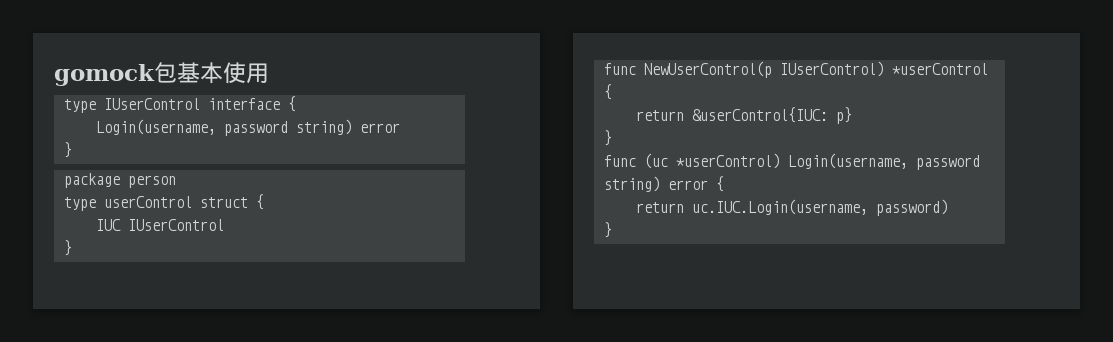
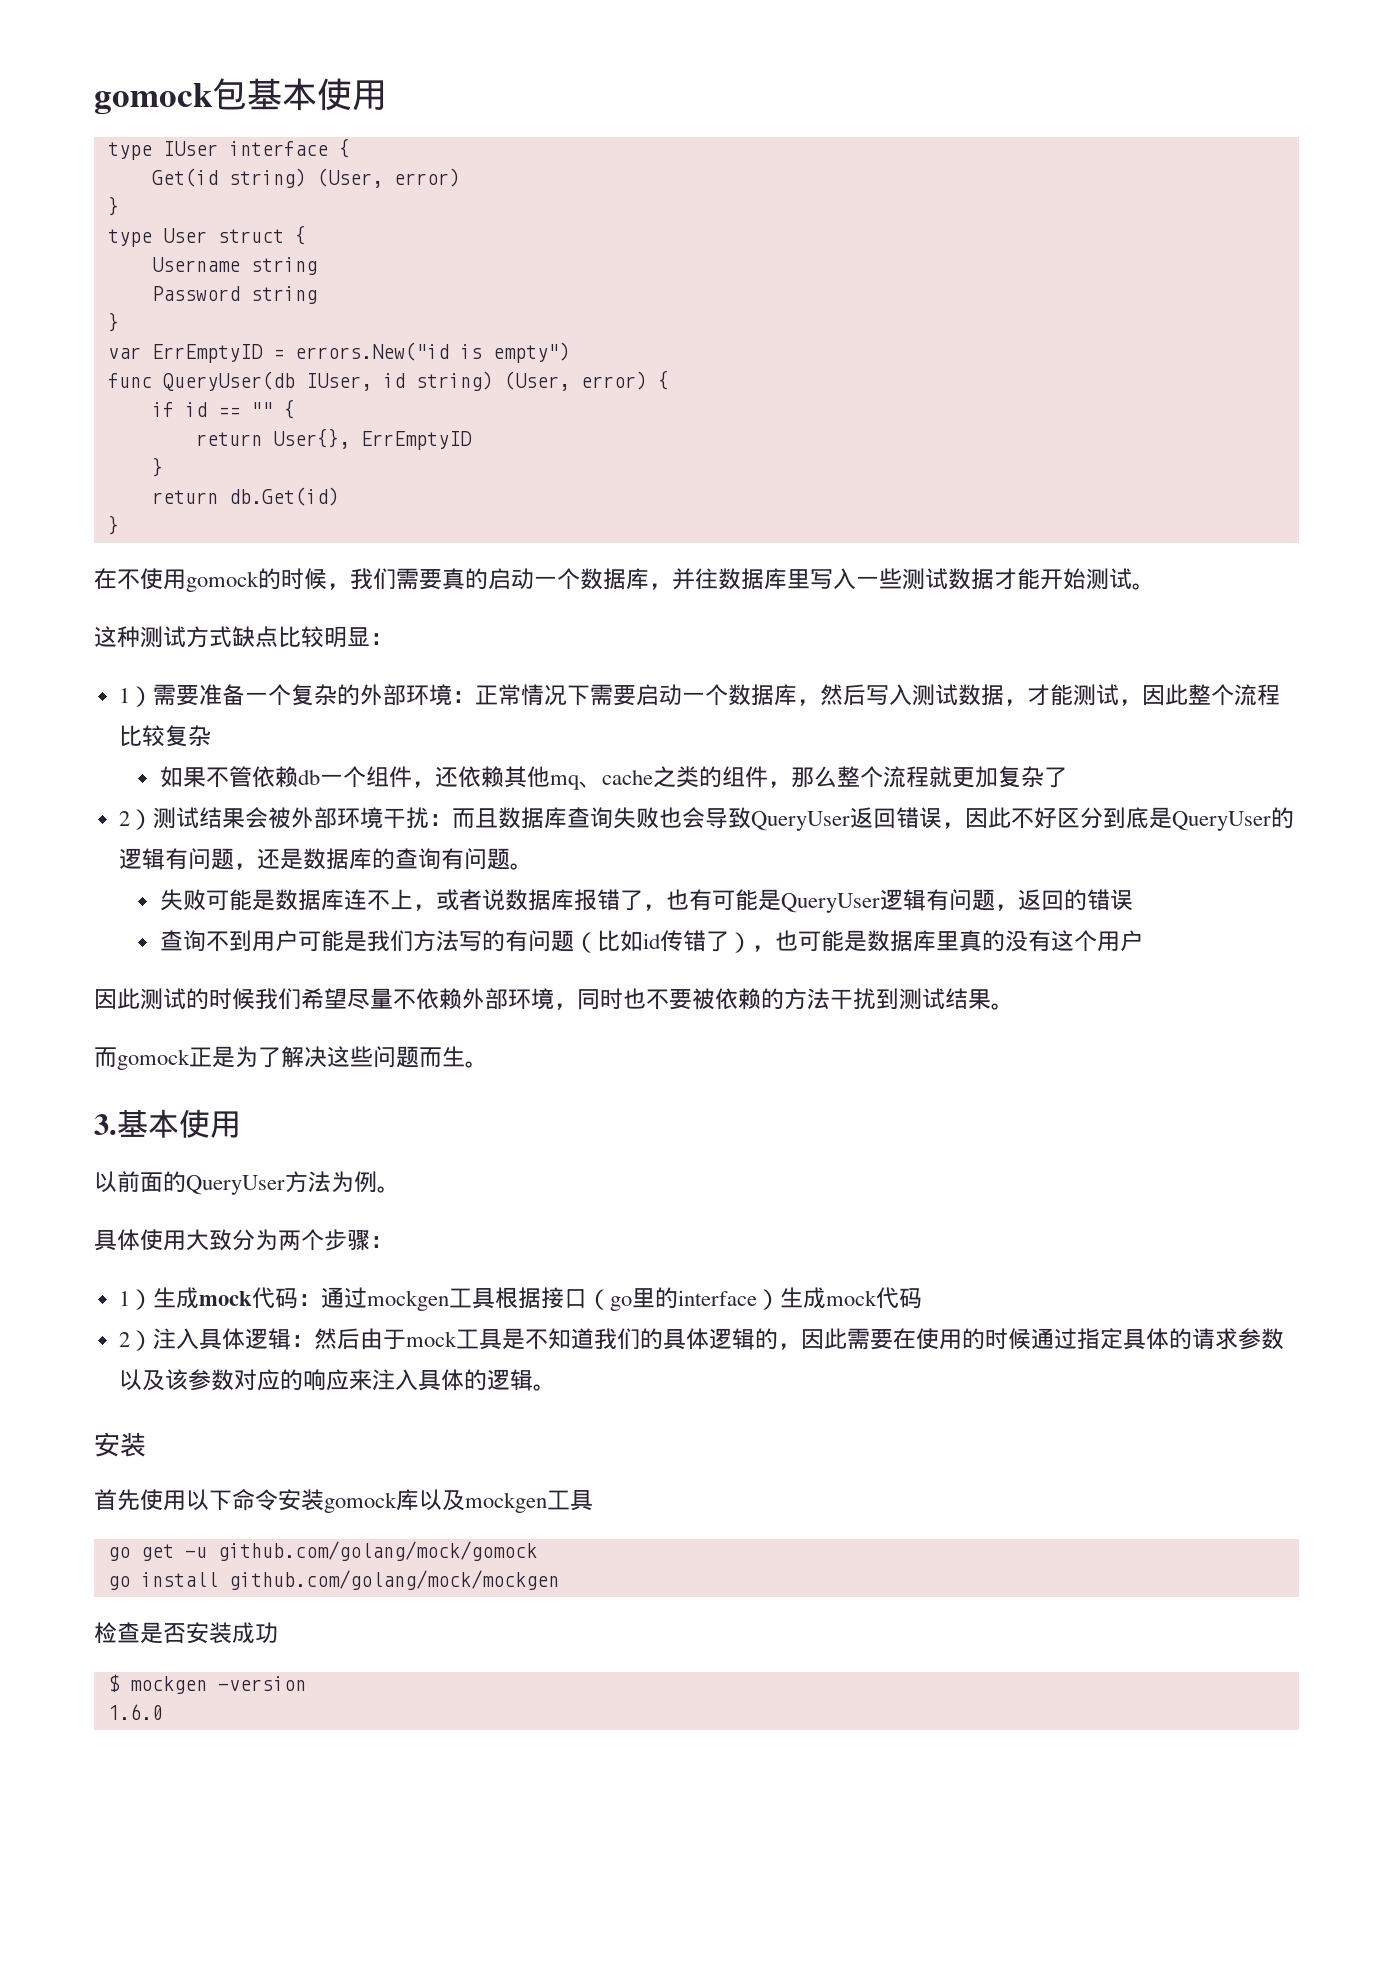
[103,98,200,110] IUserControl -> [162,141,218,156] IUser
[95,119,400,136] [63,142,72,158] [63,173,176,188] [63,196,192,211] Login(username, password string) error // } // package person // type userControl -> [151,168,460,188] [107,196,119,216] [107,228,207,247] Get(id string) (User, error) // } // type User
[95,219,224,231] [63,240,72,256] [603,61,988,78] [603,84,612,100] [635,107,852,124] [603,130,612,146] [603,153,980,170] [603,176,724,192] [635,199,948,216] [603,222,612,238] IUC IUserControl // } // func NewUserControl(p IUserControl) *userControl { // return &userControl{IUC: p} // } // func (uc *userControl) Login(username, password string) error { // return uc.IUC.Login(username, password) // } -> [151,257,317,275] [151,286,317,304] [107,312,119,332] [107,342,570,363] [107,370,669,391] [151,399,295,419] [195,428,472,450] [151,457,163,477] [151,487,339,506] [107,515,119,535] [94,568,1155,592] [94,626,393,648] [118,684,1280,707] [118,725,211,747] [159,766,1067,790] [118,807,1294,831] [118,848,533,870] [159,889,1133,913] [159,930,1143,953] [94,988,1014,1010] [94,1046,488,1070] [94,1109,241,1138] [94,1171,400,1195] [94,1229,393,1251] [118,1287,922,1311] [118,1328,1284,1351] [118,1369,556,1391] [94,1432,146,1457] [94,1489,593,1513] [107,1541,537,1561] [107,1570,559,1590] [94,1622,278,1644] [107,1674,306,1694] [107,1704,163,1720] Username string // Password string // } // var ErrEmptyID = errors.New("id is empty") // func QueryUser(db IUser, id string) (User, error) { // if id == "" { // return User{}, ErrEmptyID // } // return db.Get(id) // } // 在不使用gomock的时候，我们需要真的启动一个数据库，并往数据库里写入一些测试数据才能开始测试。 // 这种测试方式缺点比较明显： // 1）需要准备一个复杂的外部环境：正常情况下需要启动一个数据库，然后写入测试数据，才能测试，因此整个流程比较复杂 // 如果不管依赖db一个组件，还依赖其他mq、cache之类的组件，那么整个流程就更加复杂了 // 2）测试结果会被外部环境干扰：而且数据库查询失败也会导致QueryUser返回错误，因此不好区分到底是QueryUser的逻辑有问题，还是数据库的查询有问题。 // 失败可能是数据库连不上，或者说数据库报错了，也有可能是QueryUser逻辑有问题，返回的错误 // 查询不到用户可能是我们方法写的有问题（比如id传错了），也可能是数据库里真的没有这个用户 // 因此测试的时候我们希望尽量不依赖外部环境，同时也不要被依赖的方法干扰到测试结果。 // 而gomock正是为了解决这些问题而生。 // 3.基本使用 // 以前面的QueryUser方法为例。 // 具体使用大致分为两个步骤： // 1）生成mock代码：通过mockgen工具根据接口（go里的interface）生成mock代码 // 2）注入具体逻辑：然后由于mock工具是不知道我们的具体逻辑的，因此需要在使用的时候通过指定具体的请求参数以及该参数对应的响应来注入具体的逻辑。 // 安装 // 首先使用以下命令安装gomock库以及mockgen工具 // go get -u github.com/golang/mock/gomock // go install github.com/golang/mock/mockgen // 检查是否安装成功 // $ mockgen -version // 1.6.0

